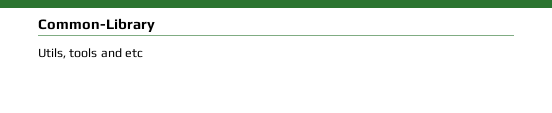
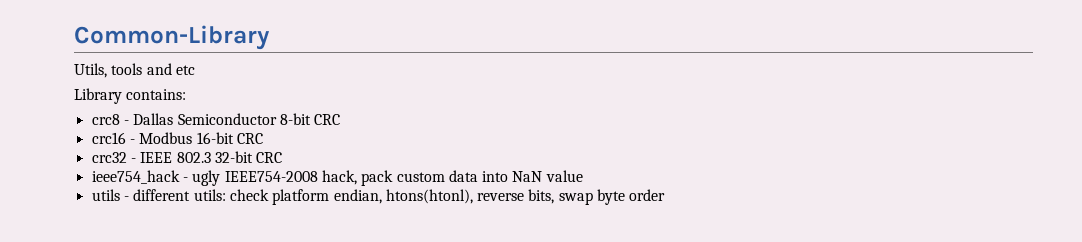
(144, 53) none -> [74,88,187,104] [91,113,341,125] [91,132,263,144] [91,151,283,163] [91,170,583,186] [91,189,666,205] // Library contains: // crc8 - Dallas Semiconductor 8-bit CRC // crc16 - Modbus 16-bit CRC // crc32 - IEEE 802.3 32-bit CRC // ieee754_hack - ugly IEEE754-2008 hack, pack custom data into NaN value // utils - different utils: check platform endian, htons(htonl), reverse bits, swap byte order

